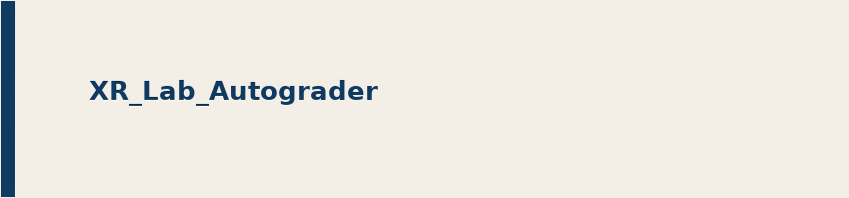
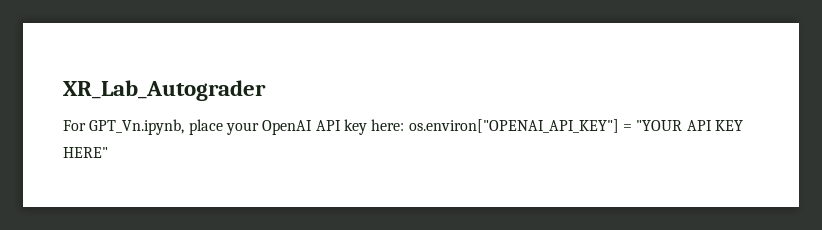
(379, 92) none -> [63,119,743,135] [63,147,108,158] // For GPT_Vn.ipynb, place your OpenAI API key here: os.environ["OPENAI_API_KEY"] = "YOUR API KEY HERE"

